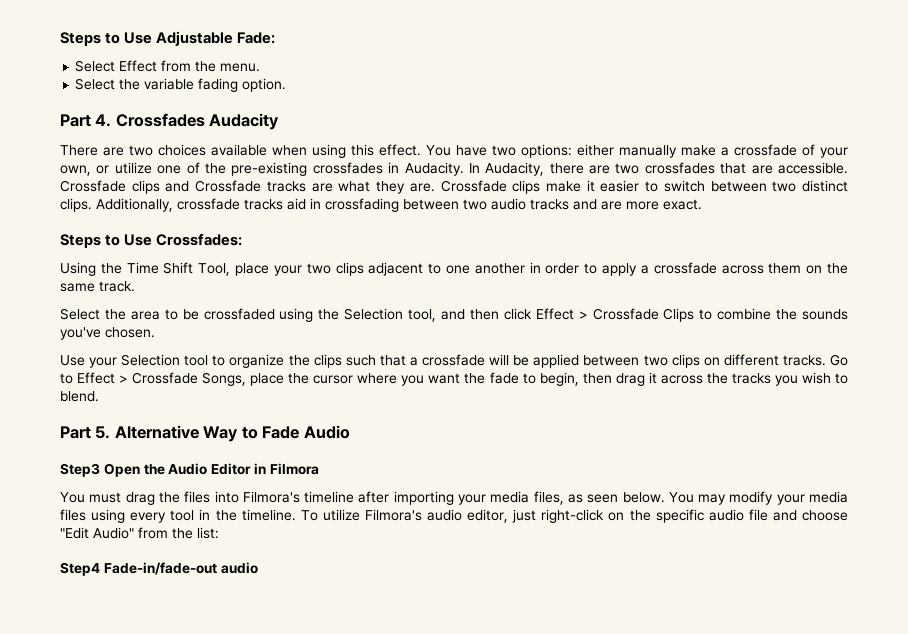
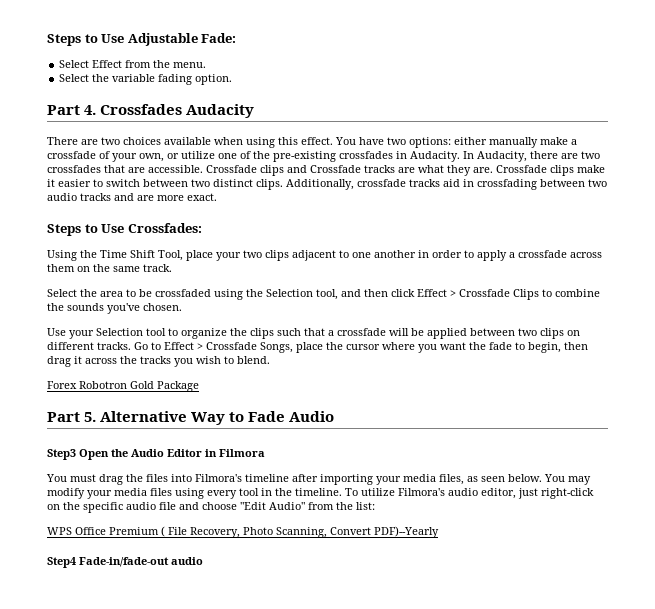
(99, 396) none -> [47,381,199,392] // Forex Robotron Gold Package
(219, 533) none -> [47,526,439,538] // WPS Office Premium ( File Recovery, Photo Scanning, Convert PDF)--Yearly

